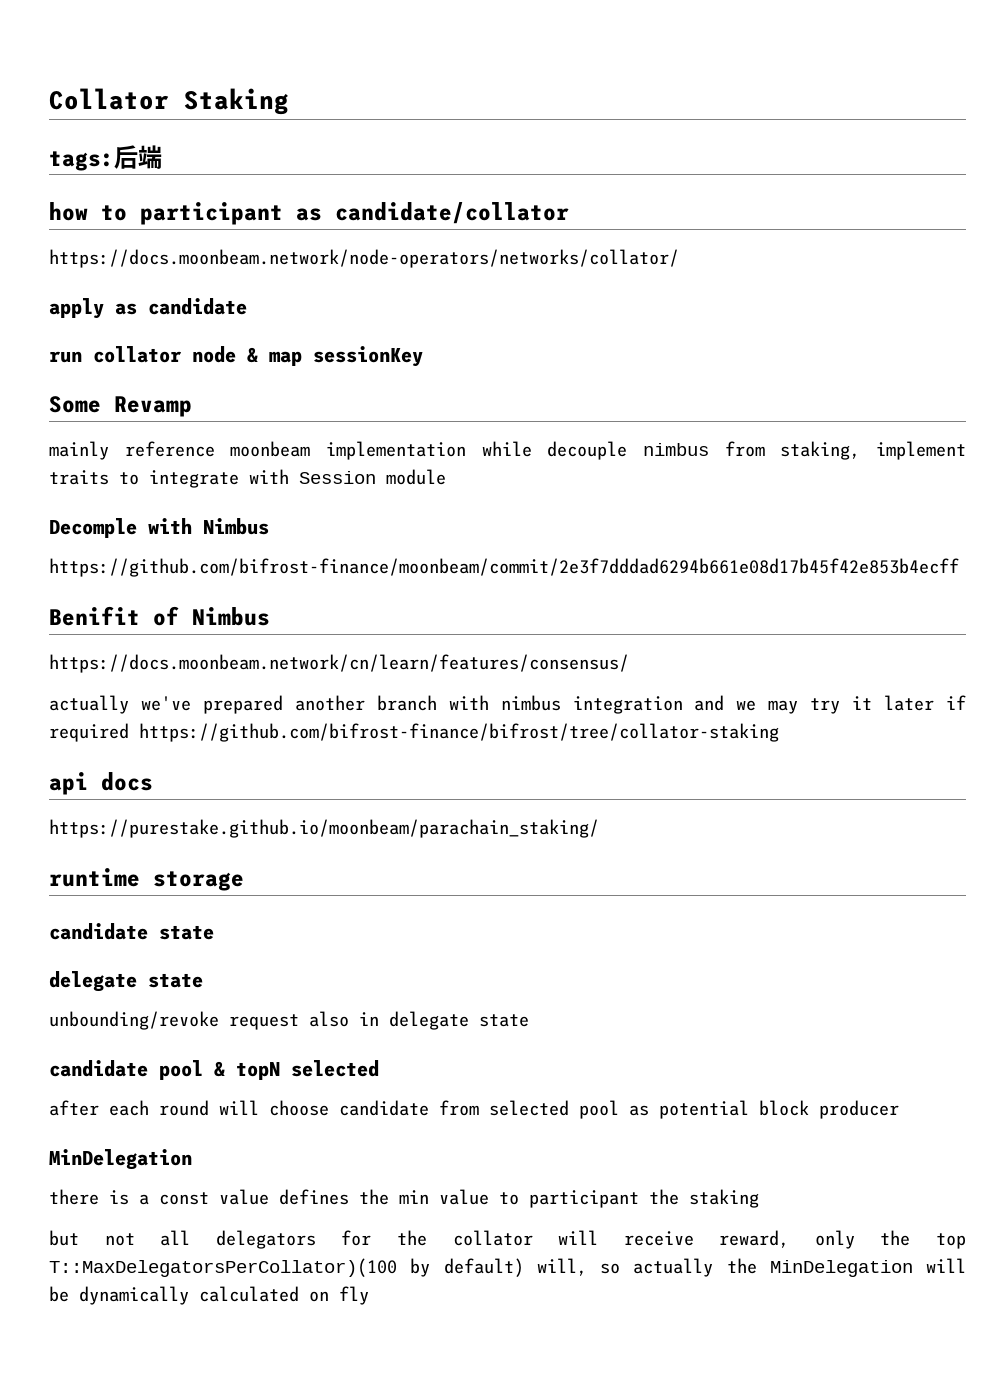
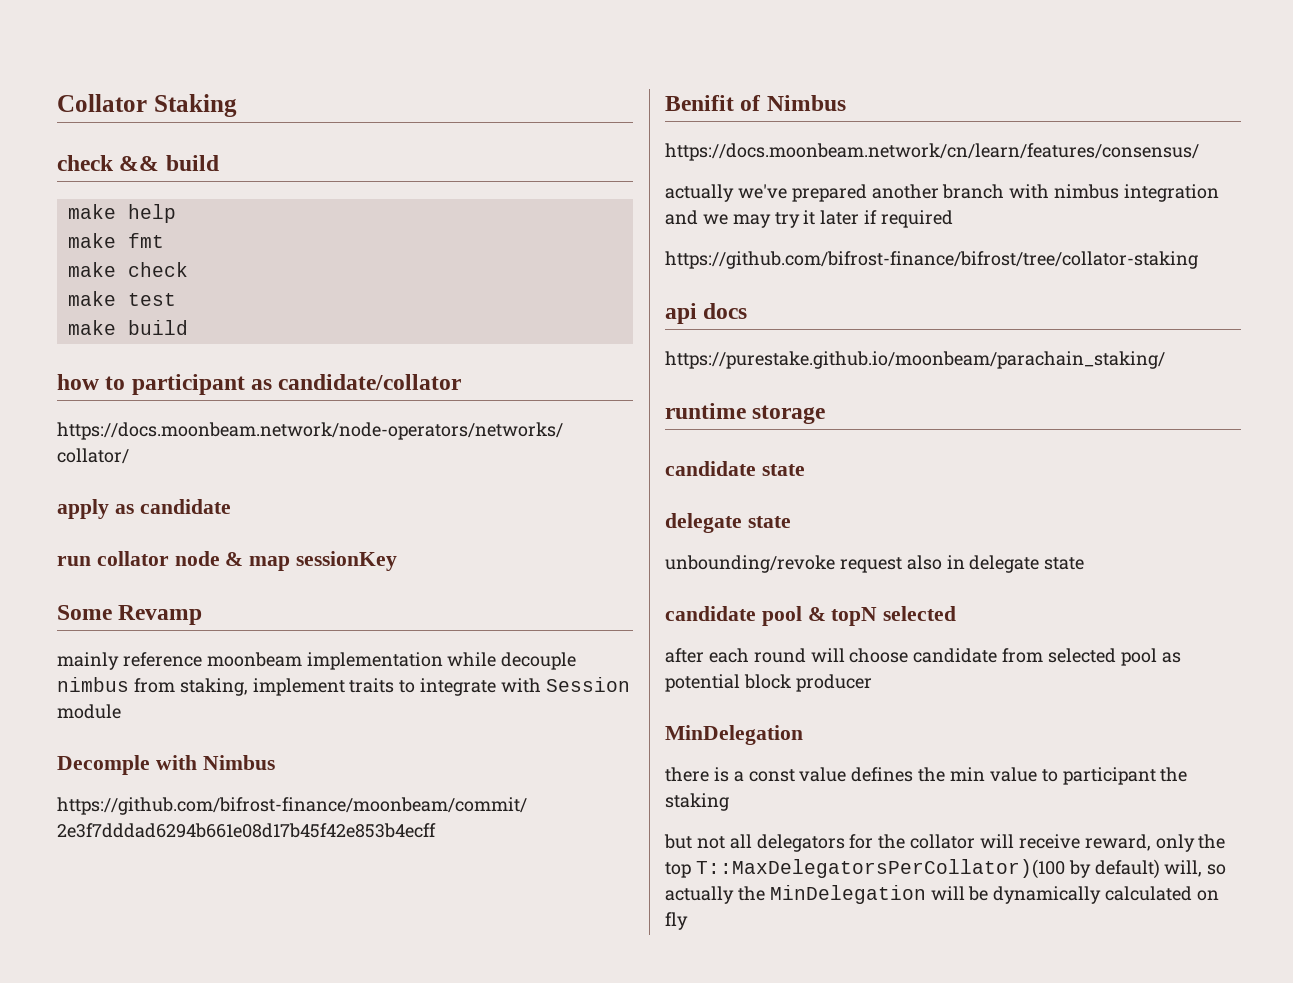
[49,145,162,171] tags:后端 -> [57,155,219,171] [67,204,176,223] [67,233,164,248] [67,262,188,277] [67,291,176,306] [67,320,188,335] check && build // make help // make fmt // make check // make test // make build
(129, 732) none -> (954, 219) //

